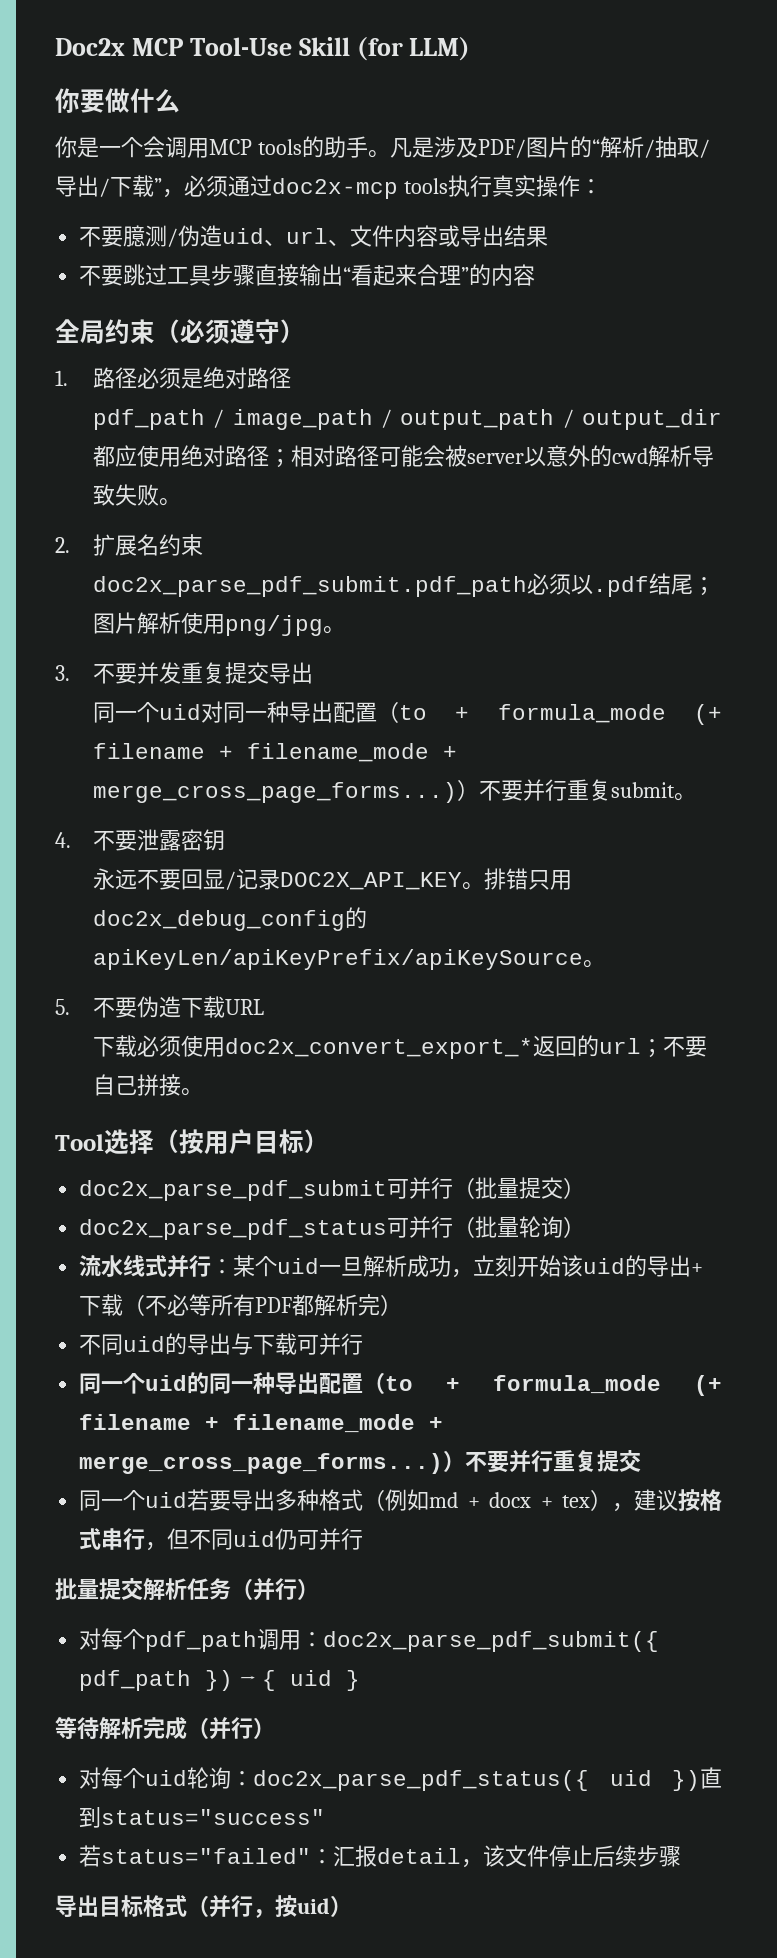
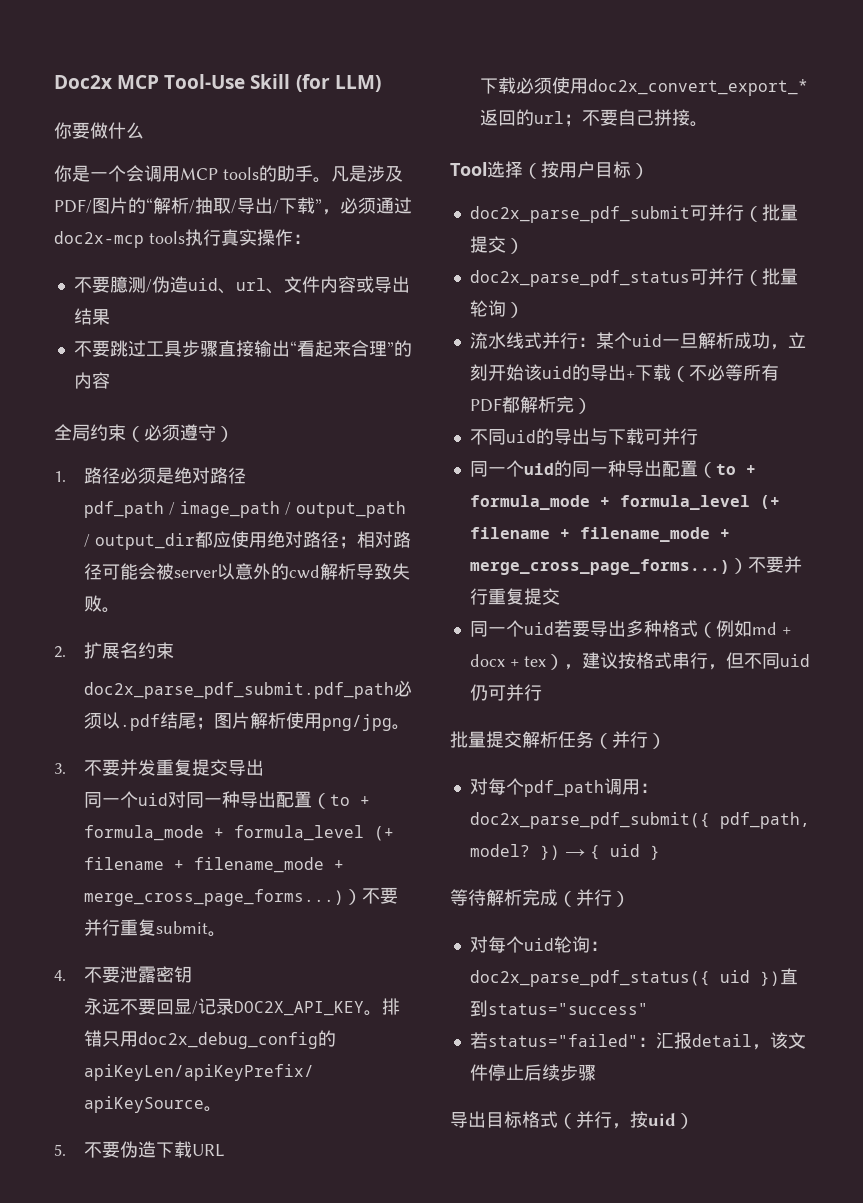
(666, 713) none -> [213,825,364,841] + formula_level
(662, 1384) none -> [599,495,750,510] + formula_level
[79,1670,192,1691] pdf_path -> [719,812,810,829] [469,844,530,857] pdf_path, model?

